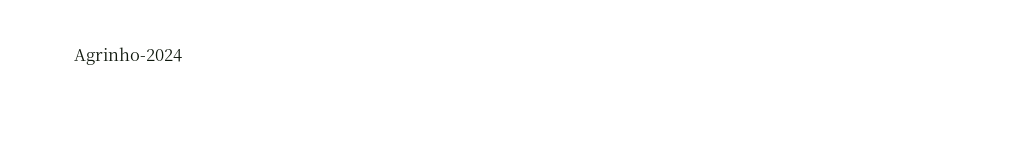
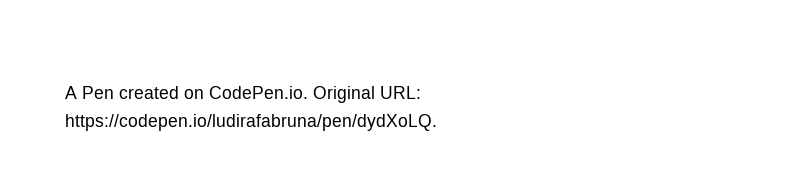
[74,47,182,65] Agrinho-2024 -> [65,86,421,103] [65,114,437,131] A Pen created on CodePen.io. Original URL: https://codepen.io/ludirafabruna/pen/dydXoLQ.

